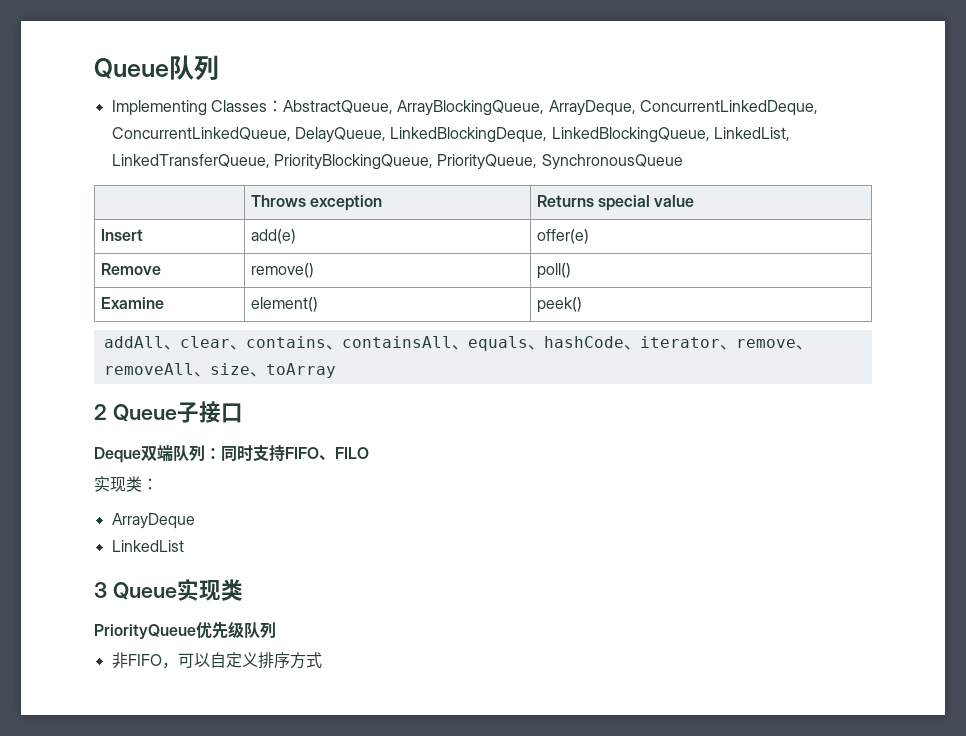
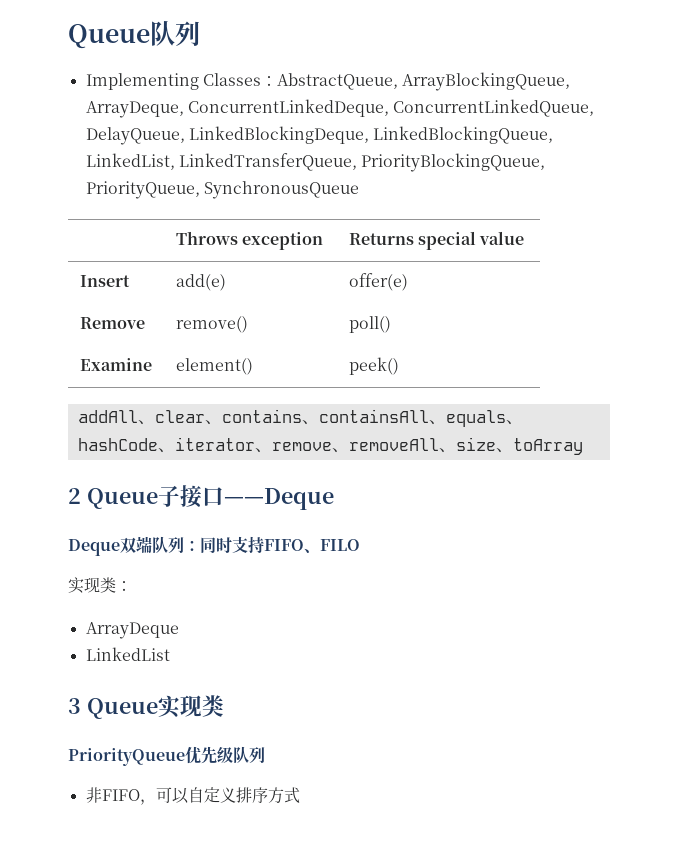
(243, 413) none -> [223,488,334,510] ——Deque

